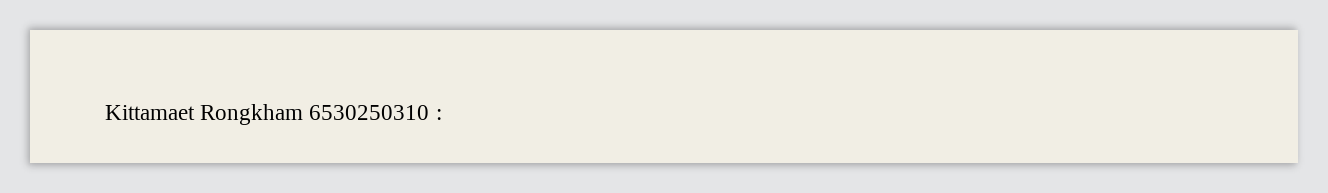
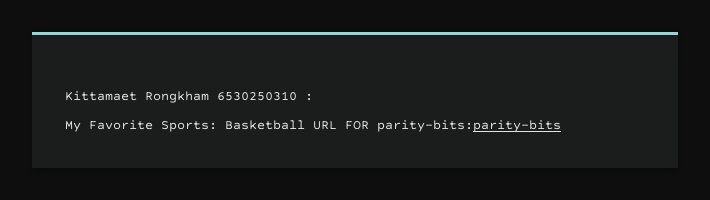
(442, 114) none -> [65,120,561,132] // My Favorite Sports: Basketball URL FOR parity-bits:parity-bits

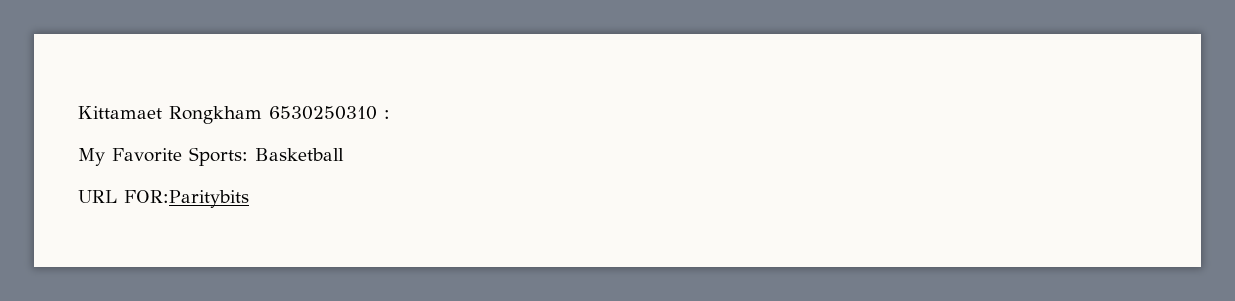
[313,120,561,132] URL FOR parity-bits:parity-bits -> [78,190,249,208] // URL FOR:Paritybits

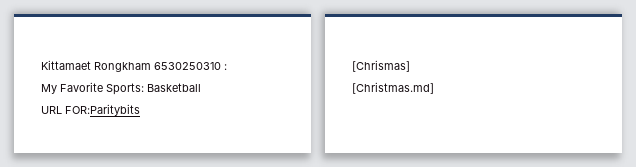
(249, 199) none -> [352,60,410,72] [352,82,434,94] // [Chrismas] // [Christmas.md]

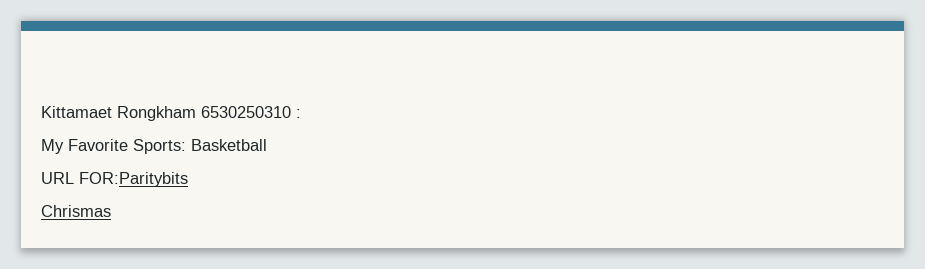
[352,60,410,72] [352,82,434,94] [Chrismas] // [Christmas.md] -> [41,205,111,217] Chrismas

